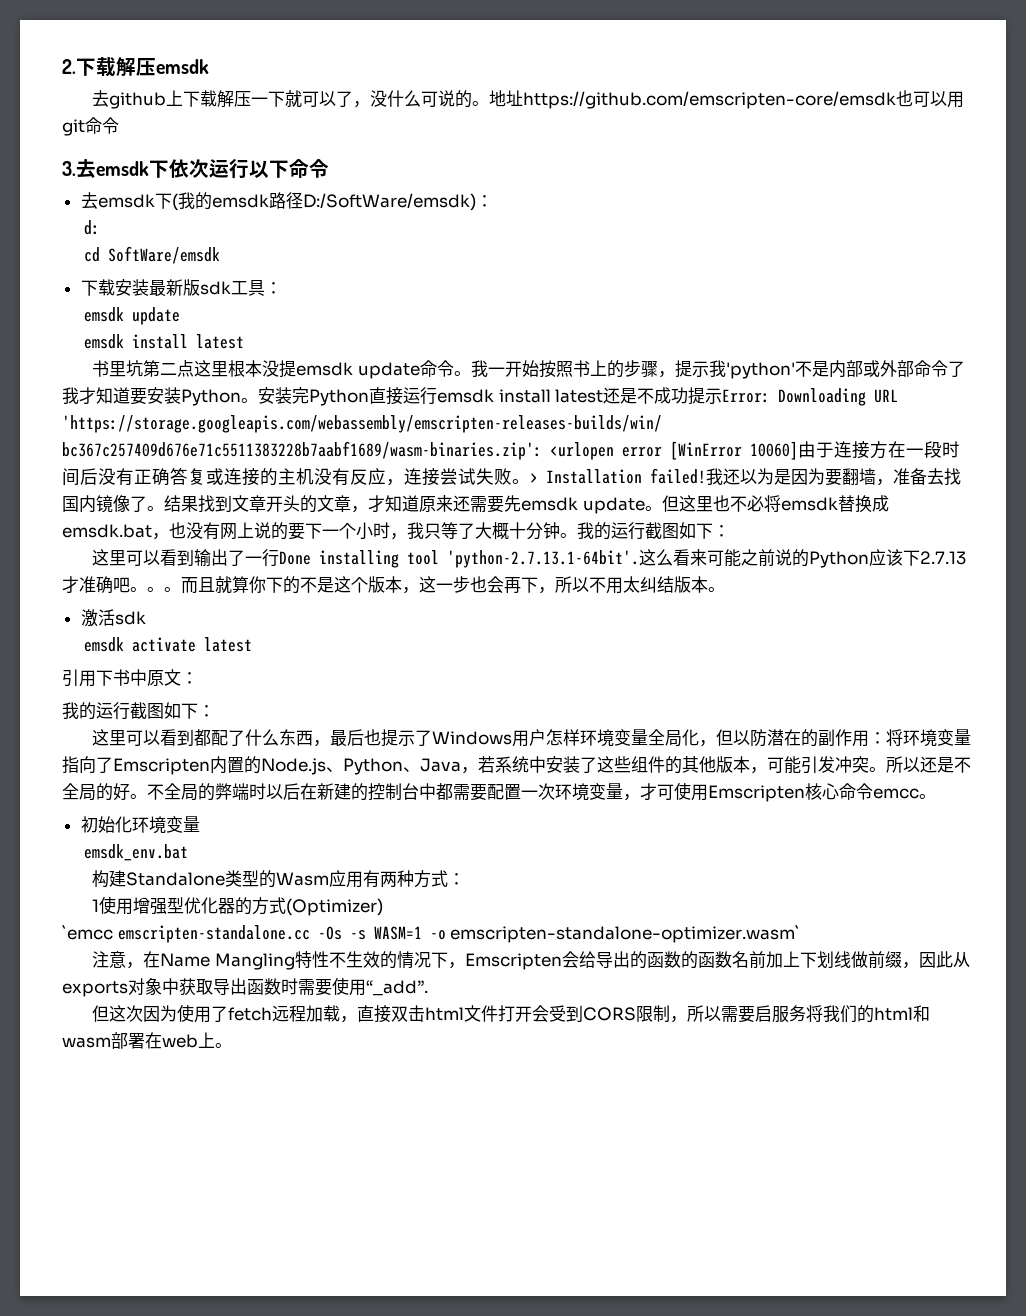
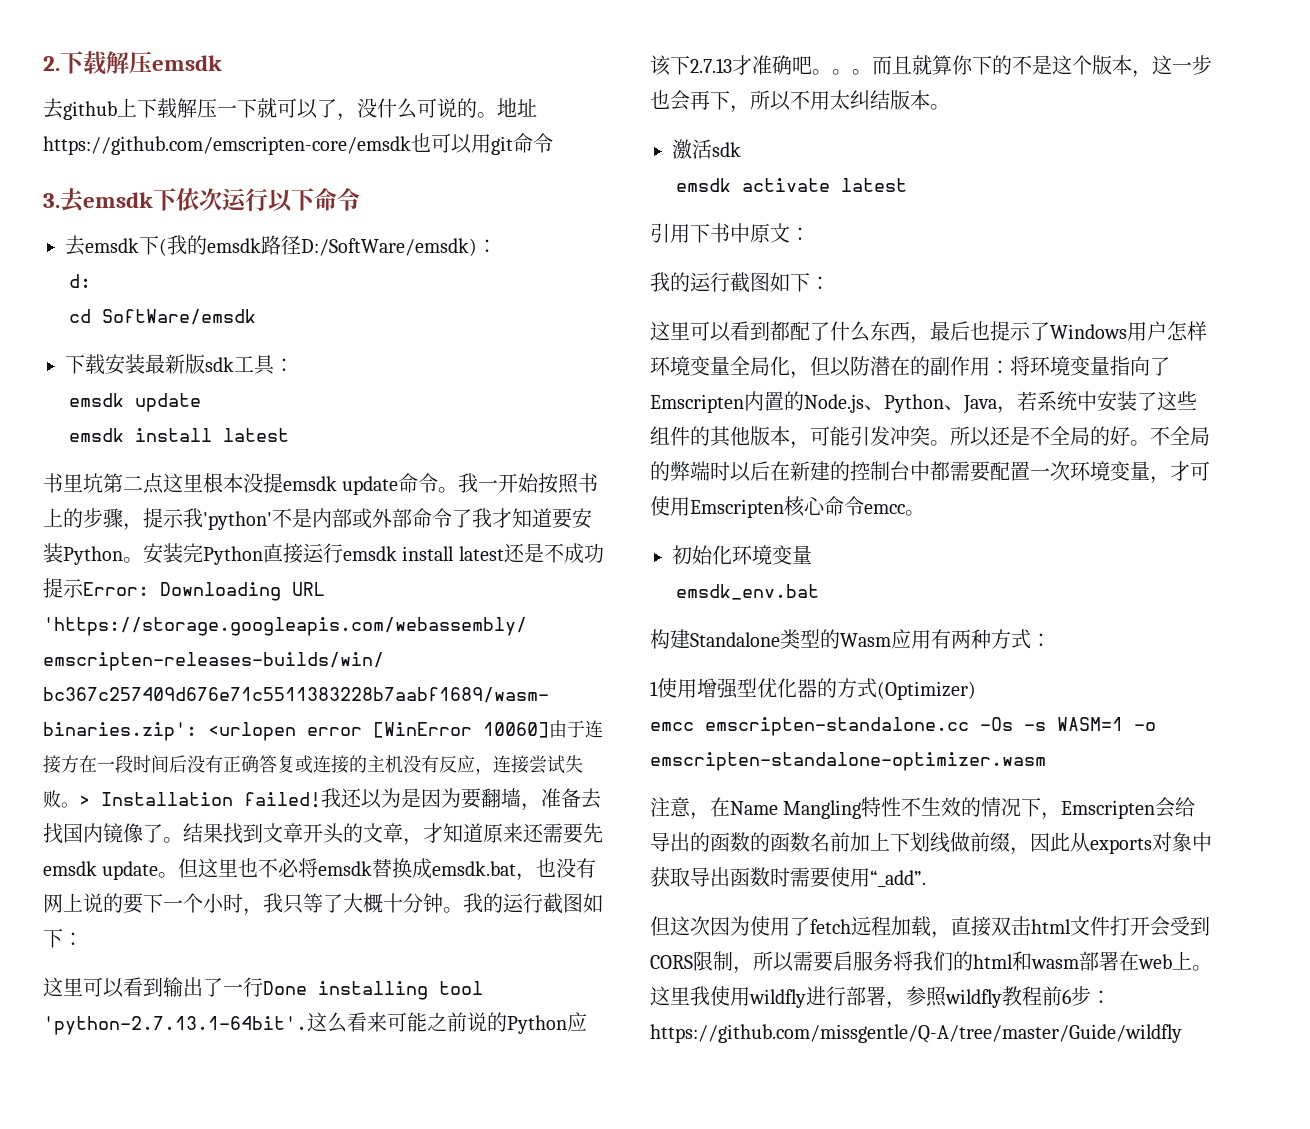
[62,925,113,940] `emcc -> [650,722,694,731] emcc
[450,925,801,943] emscripten-standalone-optimizer.wasm` -> [650,752,1046,771] emscripten-standalone-optimizer.wasm
(232, 1045) none -> [650,986,1111,1009] [650,1024,1182,1043] 这里我使用wildfly进行部署，参照wildfly教程前6步：https://github.com/missgentle/Q-A/tree/master/Guide/wildfly

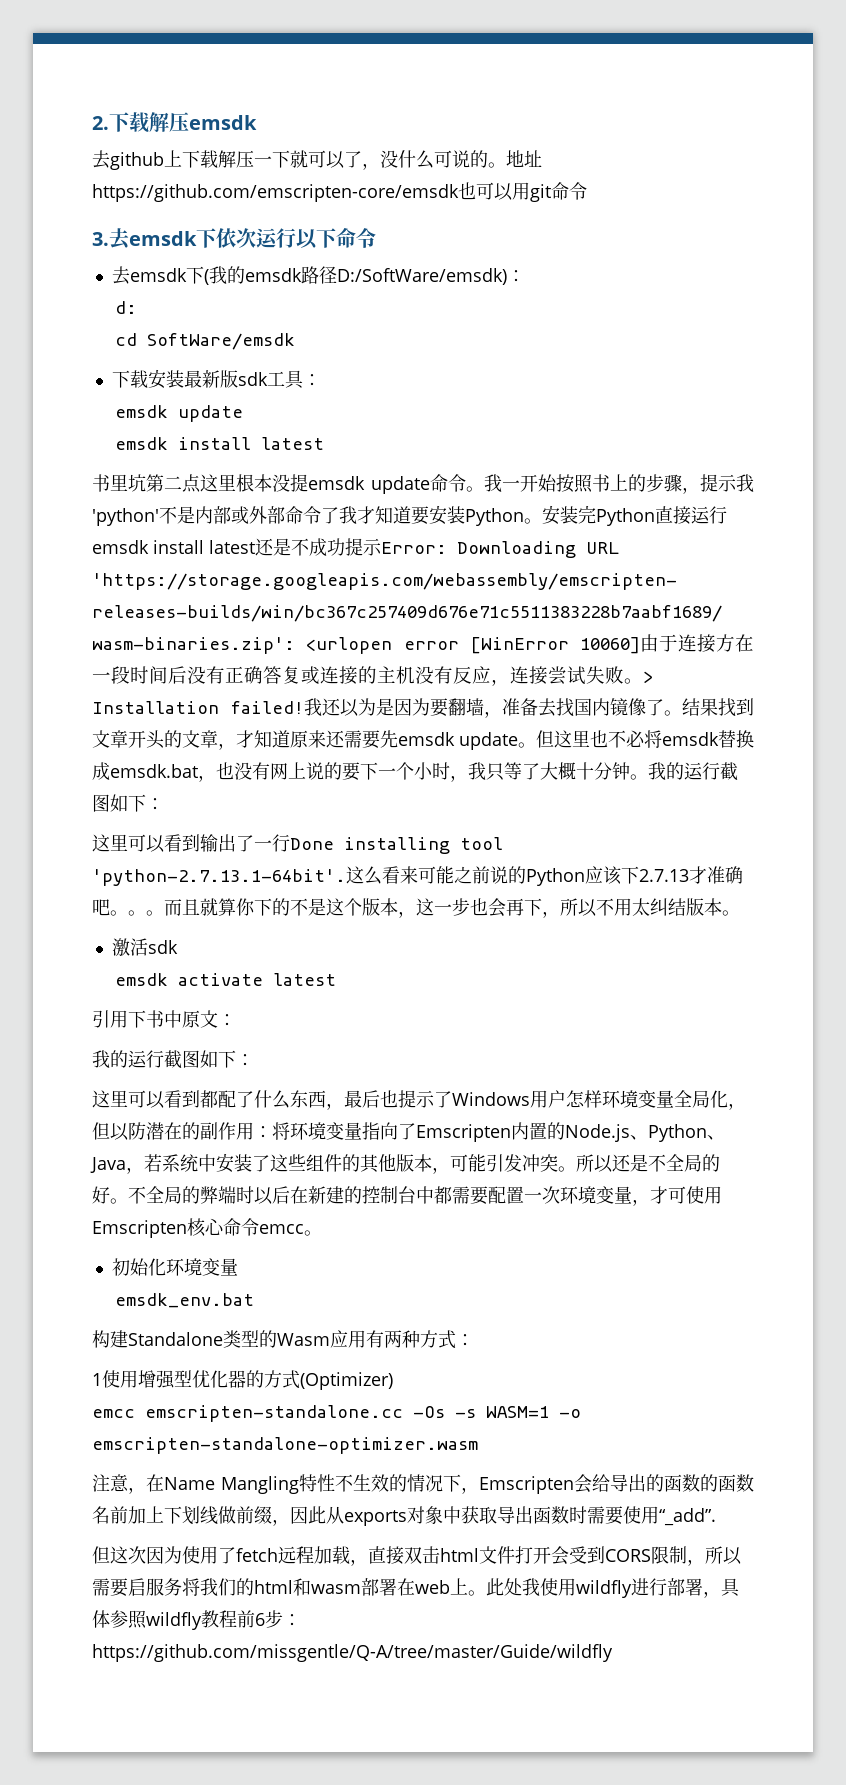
[650,986,690,1006] 这里 -> [486,1578,522,1596] 此处
(906, 1005) none -> [721,1578,740,1597] [92,1610,110,1628] 具体

